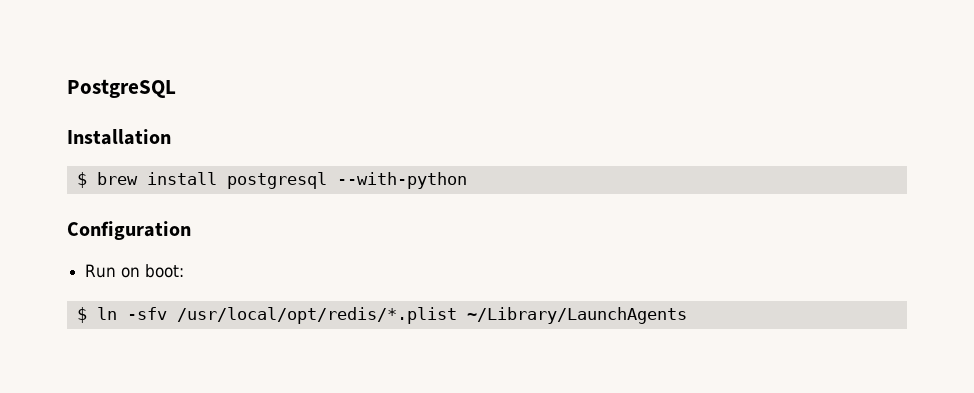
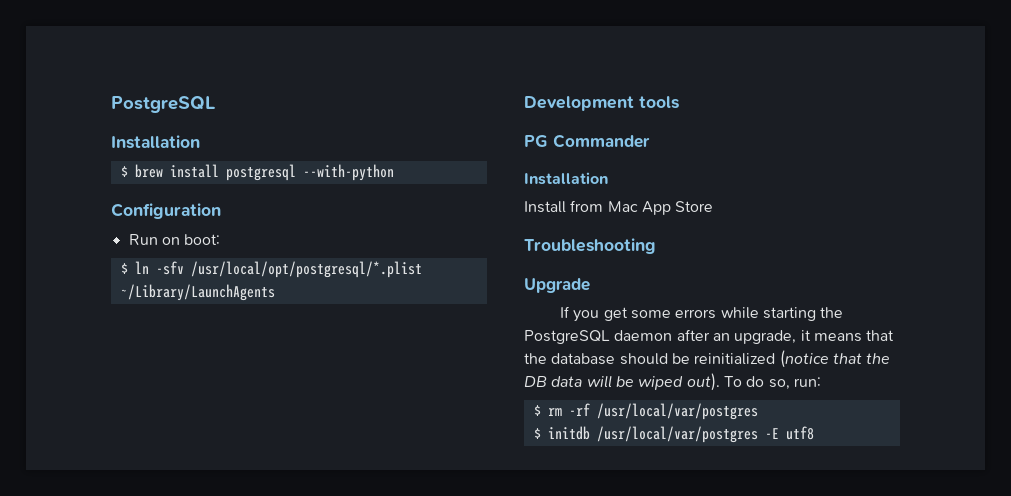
[176,307,457,324] /usr/local/opt/redis/*.plist -> [190,261,422,278] /usr/local/opt/postgresql/*.plist
(687, 315) none -> [524,96,679,111] [524,134,650,148] [524,172,608,185] [524,200,714,215] [524,238,656,254] [524,278,590,293] [560,306,844,322] [524,329,895,344] [524,350,891,368] [524,373,821,391] [533,403,758,420] [533,426,814,443] // Development tools // PG Commander // Installation // Install from Mac App Store // Troubleshooting // Upgrade // If you get some errors while starting the PostgreSQL daemon after an upgrade, it means that the database should be reinitialized (notice that the DB data will be wiped out). To do so, run: // $ rm -rf /usr/local/var/postgres // $ initdb /usr/local/var/postgres -E utf8

